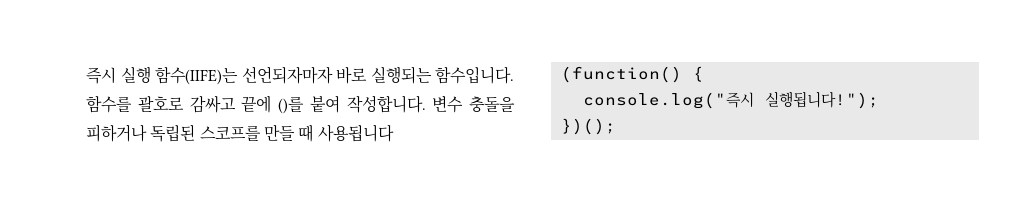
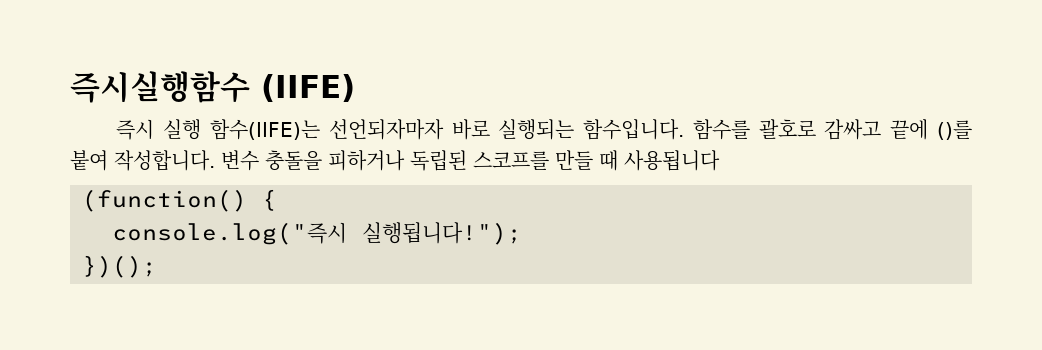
(86, 75) none -> [70,71,355,103] 즉시실행함수 (IIFE) //

